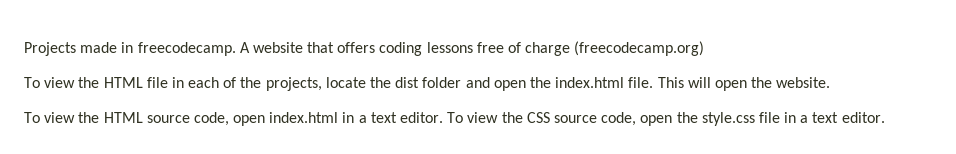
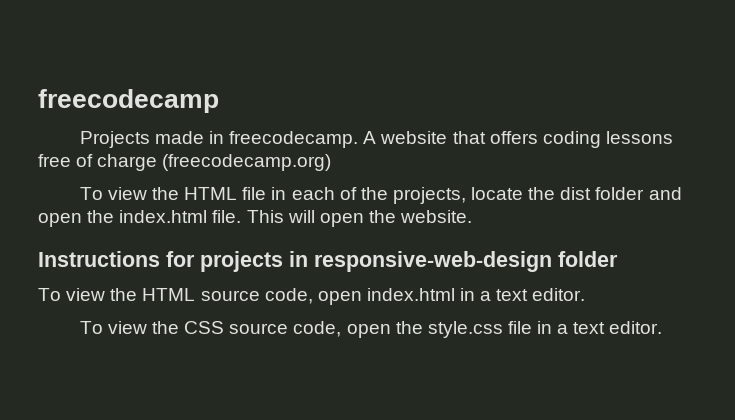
(24, 49) none -> [38,89,219,113] freecodecamp //
(831, 82) none -> [38,251,618,272] // Instructions for projects in responsive-web-design folder
(444, 117) none -> (586, 294) //

